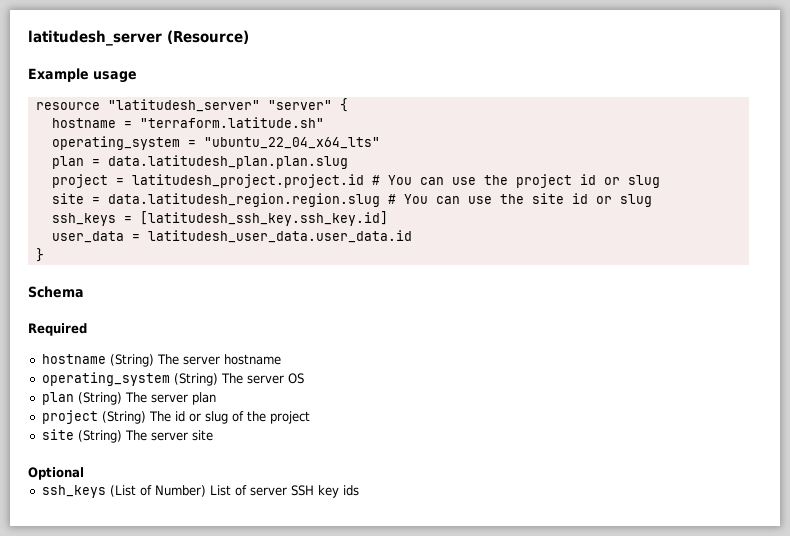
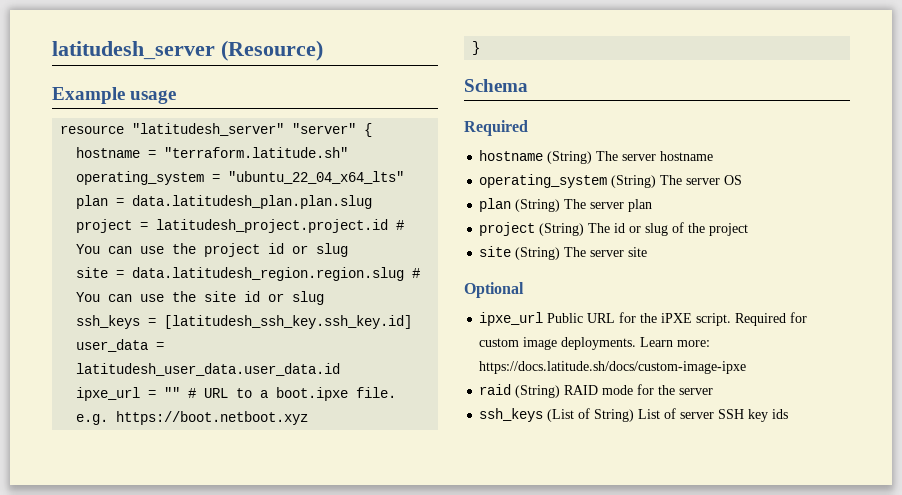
(412, 236) none -> [76,387,397,401] [76,411,309,425] // ipxe_url = "" # URL to a boot.ipxe file. e.g. https://boot.netboot.xyz
(84, 473) none -> [479,312,808,326] [479,337,711,350] [479,361,747,374] [479,384,714,398] // ipxe_url Public URL for the iPXE script. Required for custom image deployments. Learn more: https://docs.latitude.sh/docs/custom-image-ipxe // raid (String) RAID mode for the server
[154,485,206,497] Number) -> [594,409,635,422] String)

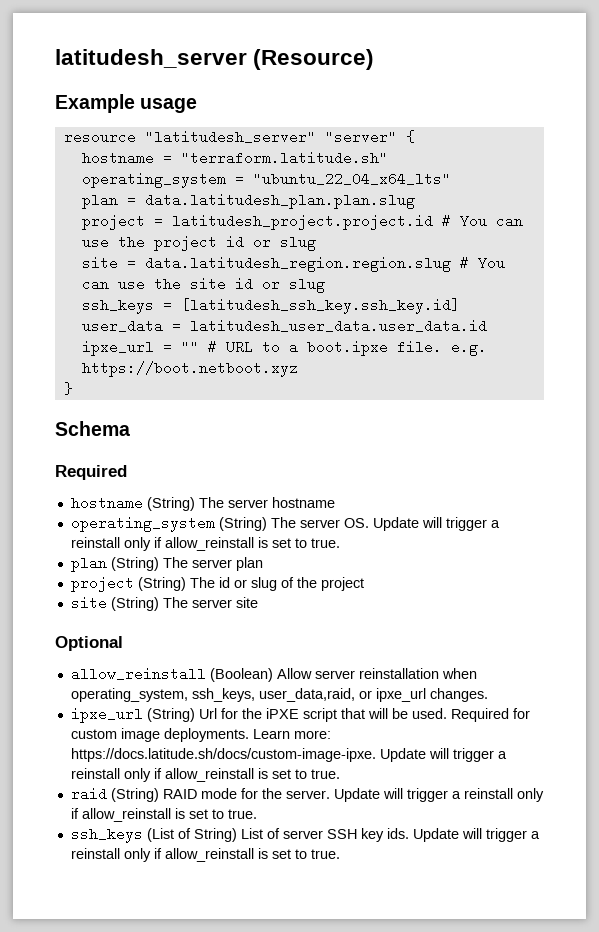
[724,175,743,185] OS -> [343,517,500,531] [70,537,340,551] OS. Update will trigger a reinstall only if allow_reinstall is set to true.
[479,312,732,326] ipxe_url Public URL for the iPXE script. -> [70,667,477,682] [70,688,488,702] [70,707,447,723] allow_reinstall (Boolean) Allow server reinstallation when operating_system, ssh_keys, user_data,raid, or ipxe_url changes. // ipxe_url (String) Url for the iPXE script that will be used.
[479,361,747,374] https://docs.latitude.sh/docs/custom-image-ipxe -> [70,748,507,762] [70,768,340,782] https://docs.latitude.sh/docs/custom-image-ipxe. Update will trigger a reinstall only if allow_reinstall is set to true.
[679,388,714,395] server -> [285,788,544,802] [70,808,257,822] server. Update will trigger a reinstall only if allow_reinstall is set to true.
[772,409,789,419] ids -> [386,828,540,842] [70,848,340,862] ids. Update will trigger a reinstall only if allow_reinstall is set to true.

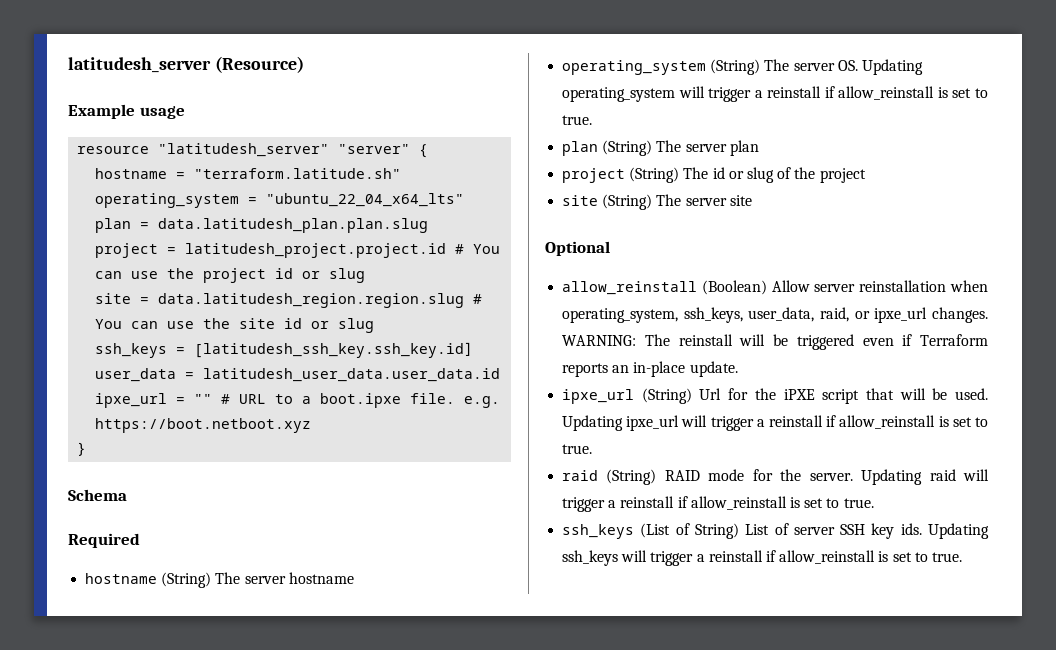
[372,517,500,531] [70,537,151,551] Update will trigger a reinstall only -> [861,59,923,75] [562,86,822,102] Updating operating_system will trigger a reinstall
[258,688,355,702] user_data,raid, -> [748,307,850,322] user_data, raid,
(488, 695) none -> [562,334,988,350] [562,361,738,377] WARNING: The reinstall will be triggered even if Terraform reports an in-place update.
[450,708,530,722] [70,728,331,742] [70,748,507,762] [70,768,151,782] Required for custom image deployments. Learn more: https://docs.latitude.sh/docs/custom-image-ipxe. Update will trigger a reinstall only -> [562,415,824,431] Updating ipxe_url will trigger a reinstall
[333,788,544,802] Update will trigger a reinstall only -> [861,469,989,485] [562,496,675,512] Updating raid will trigger a reinstall
[412,828,540,842] [70,848,151,862] Update will trigger a reinstall only -> [928,523,989,539] [562,550,763,566] Updating ssh_keys will trigger a reinstall

